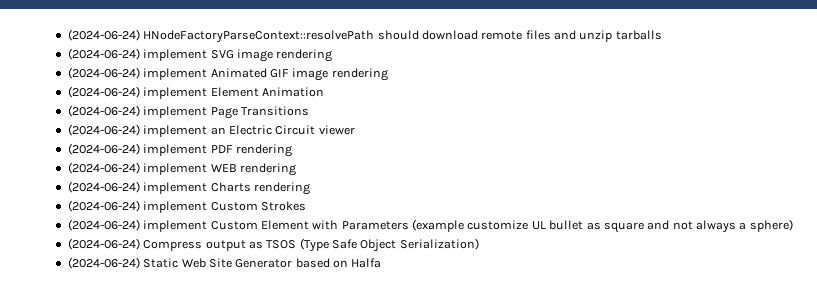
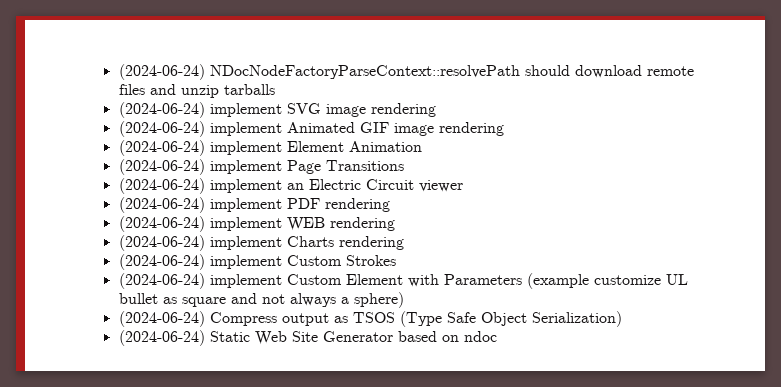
[67,29,375,43] (2024-06-24) HNodeFactoryParseContext::resolvePath -> [118,64,520,80] (2024-06-24) NDocNodeFactoryParseContext::resolvePath
[351,258,382,268] Halfa -> [463,331,497,342] ndoc

